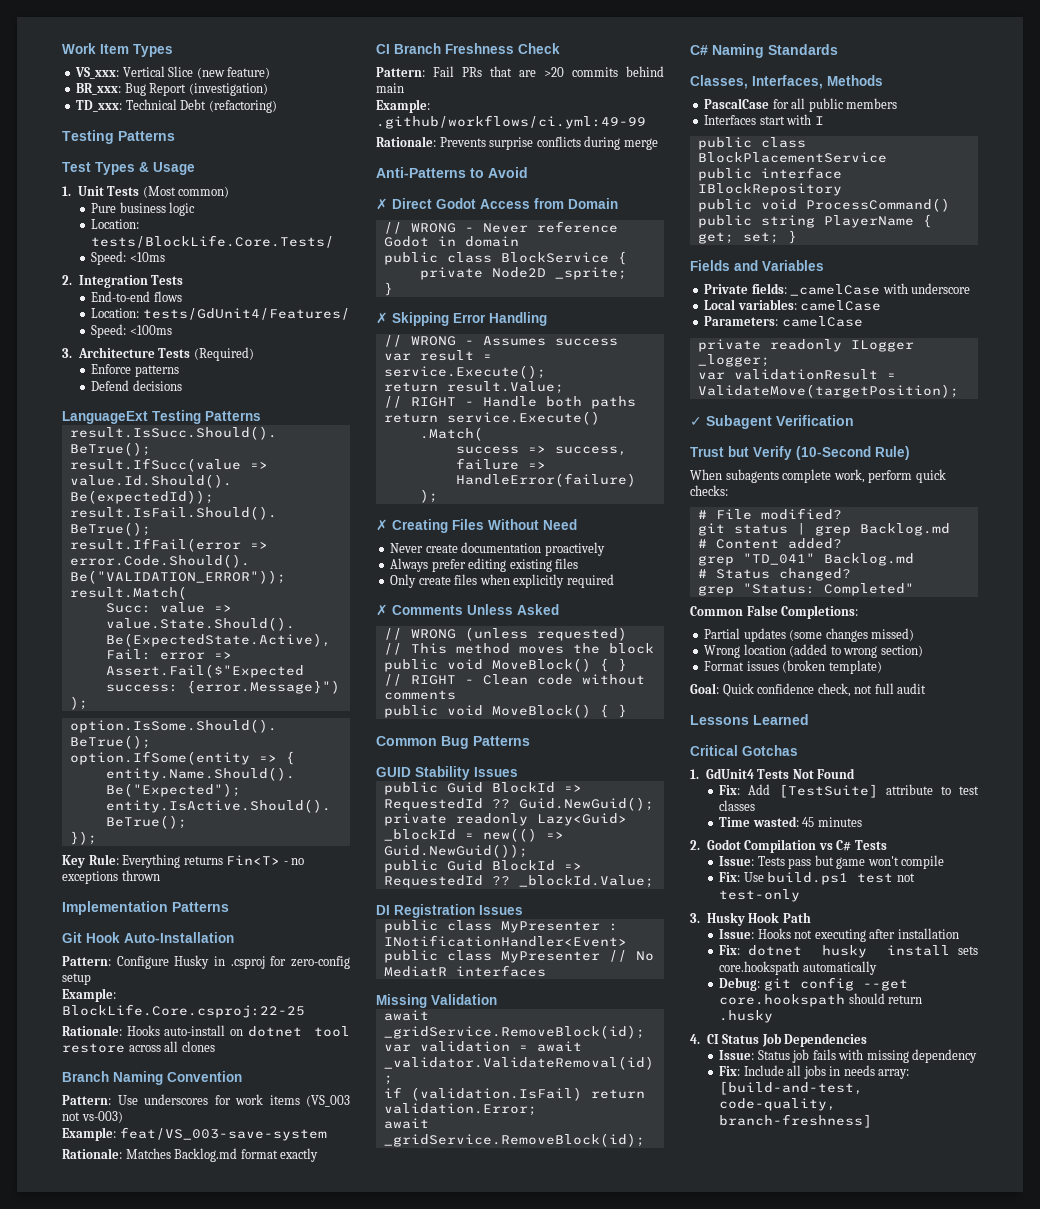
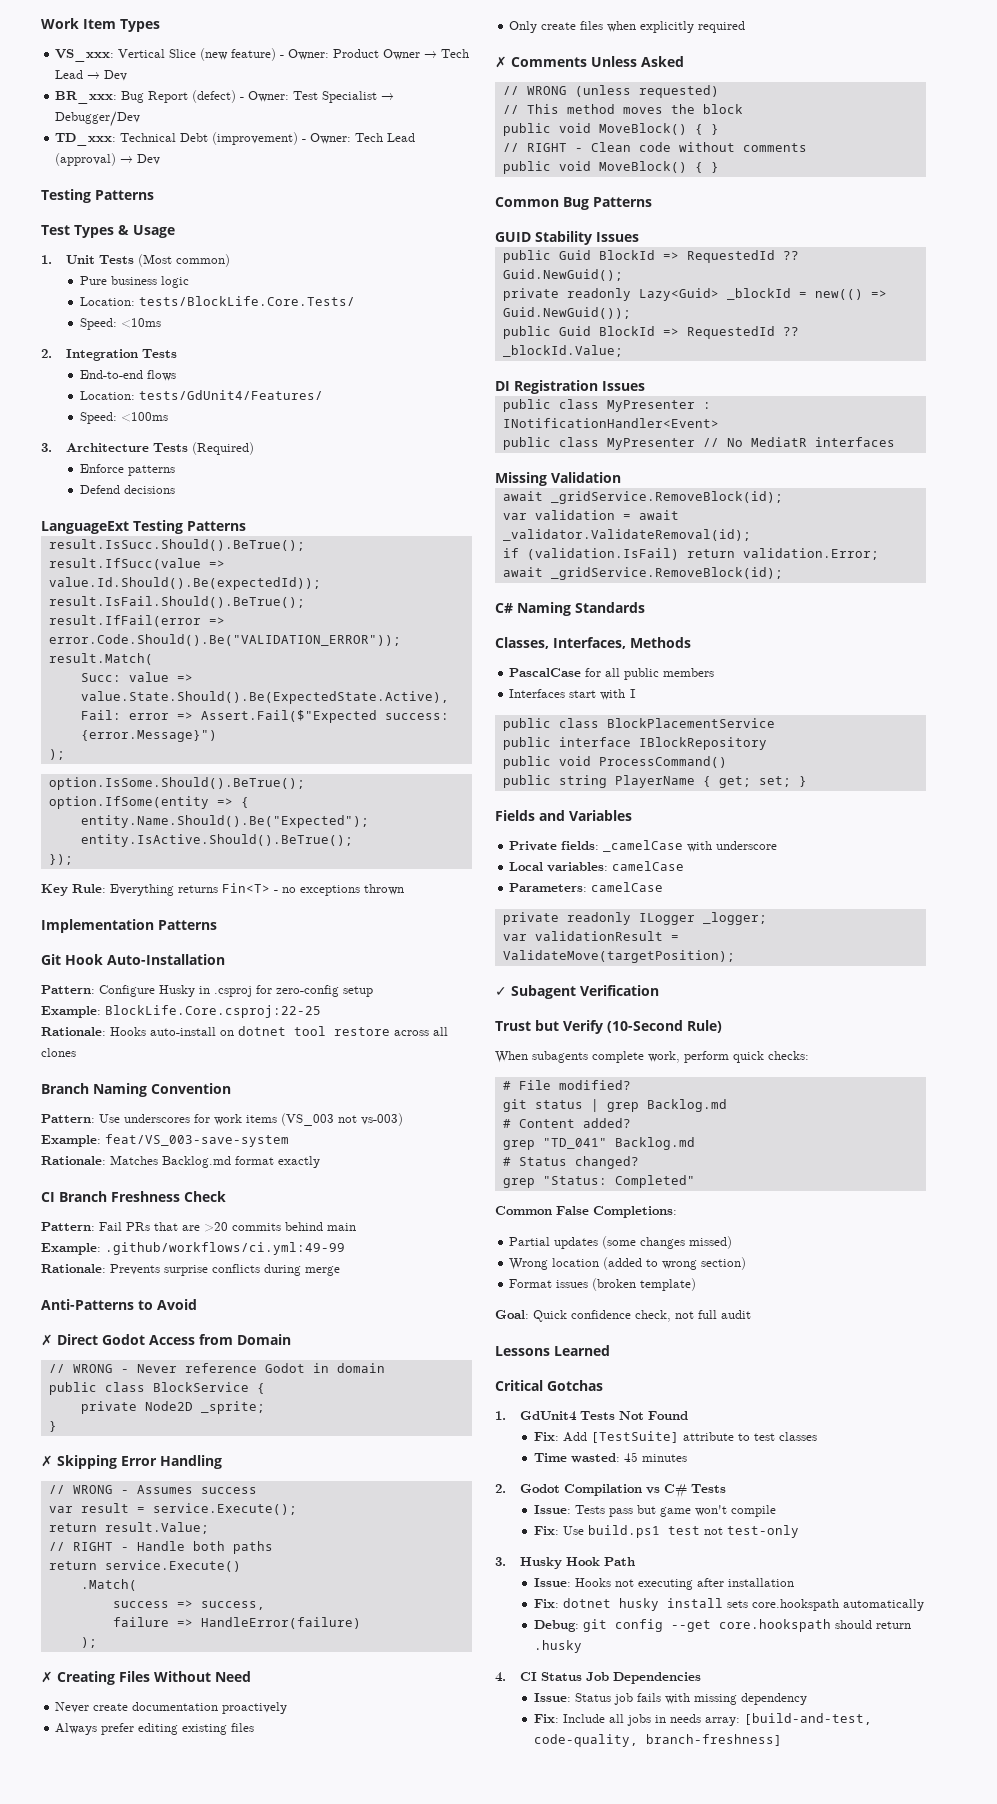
[76,83,268,96] [76,99,277,113] // BR_xxx: Bug Report (investigation) // TD_xxx: Technical Debt (refactoring) -> [280,49,470,60] [55,70,128,81] [55,90,395,104] [55,111,141,127] [55,132,416,146] [55,153,161,166] - Owner: Product Owner → Tech Lead → Dev // BR_xxx: Bug Report (defect) - Owner: Test Specialist → Debugger/Dev // TD_xxx: Technical Debt (improvement) - Owner: Tech Lead (approval) → Dev

